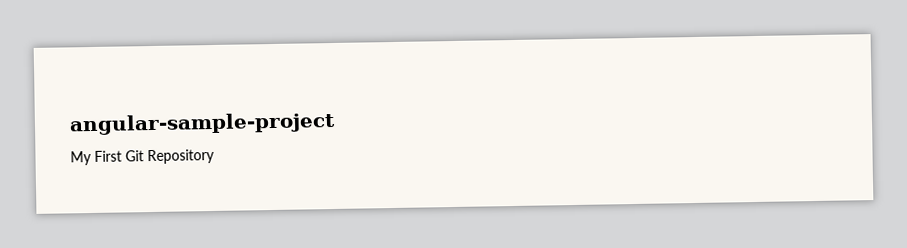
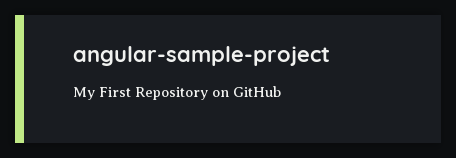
[125,148,215,165] Git Repository -> [135,86,281,100] Repository on GitHub

